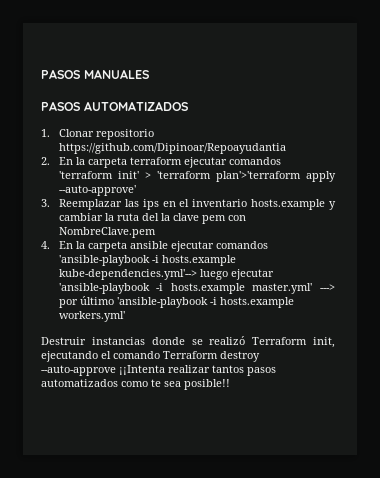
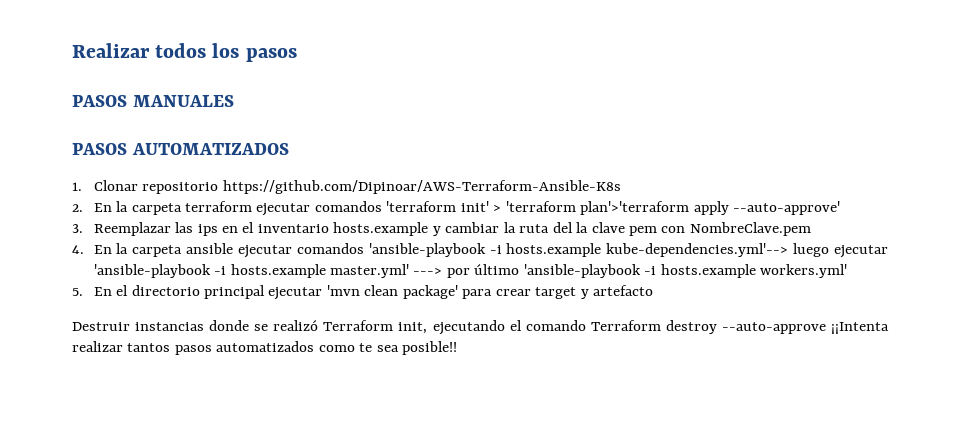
(41, 74) none -> [72,43,297,62] Realizar todos los pasos //
[58,143,286,154] https://github.com/Dipinoar/Repoayudantia -> [222,180,621,194] https://github.com/Dipinoar/AWS-Terraform-Ansible-K8s
(125, 316) none -> [72,285,654,300] // 5. En el directorio principal ejecutar 'mvn clean package' para crear target y artefacto

